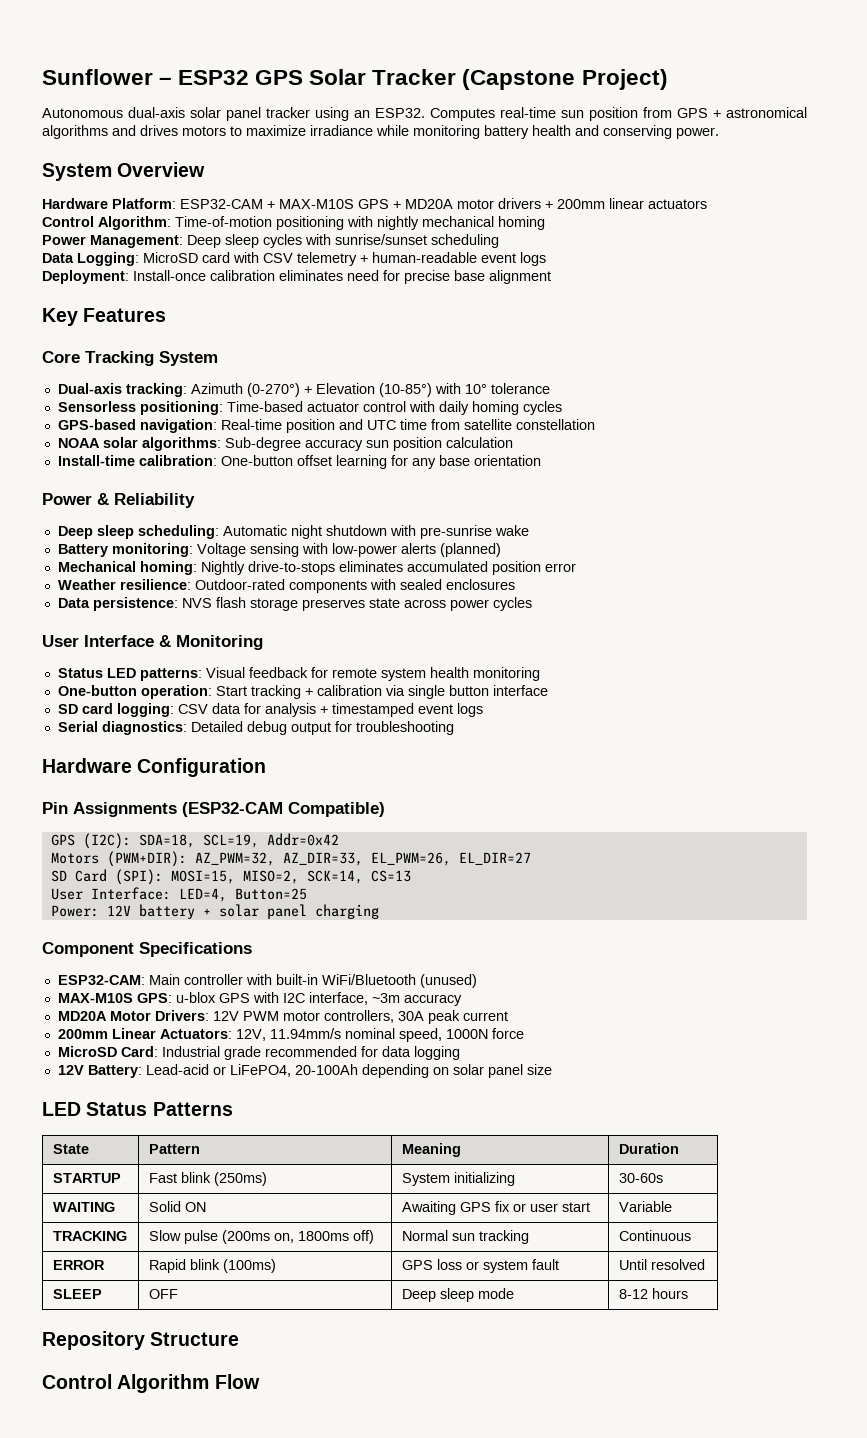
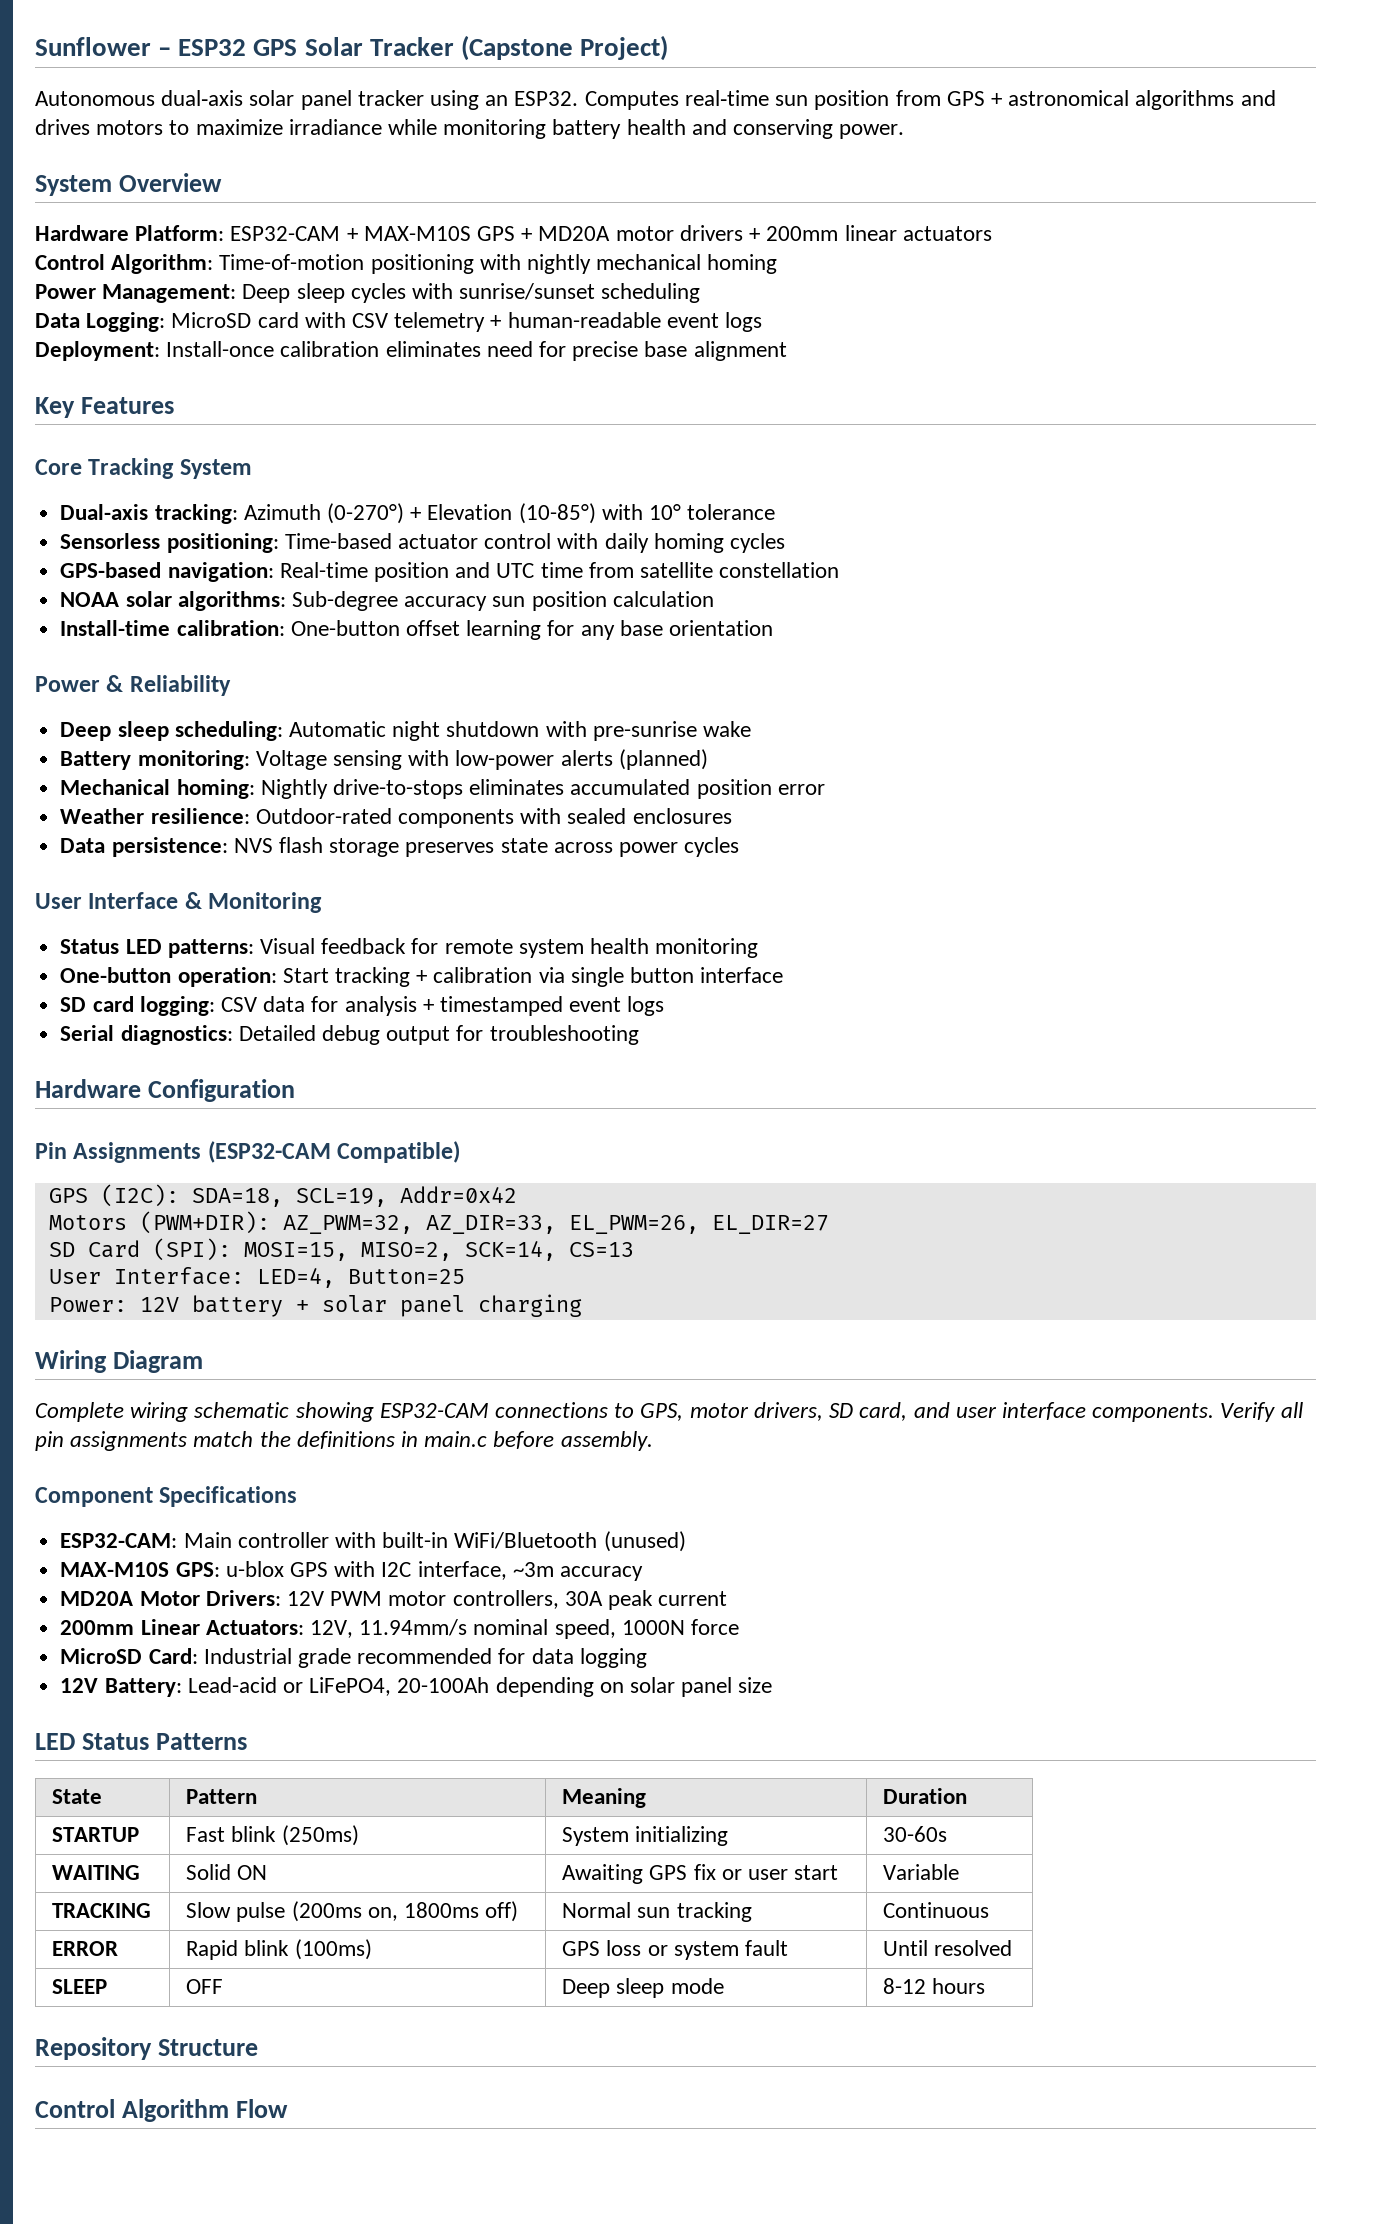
(379, 911) none -> [35,1350,203,1373] [35,1402,1303,1422] [35,1431,653,1451] // Wiring Diagram // Complete wiring schematic showing ESP32-CAM connections to GPS, motor drivers, SD card, and user interface components. Verify all pin assignments match the definitions in main.c before assembly.

